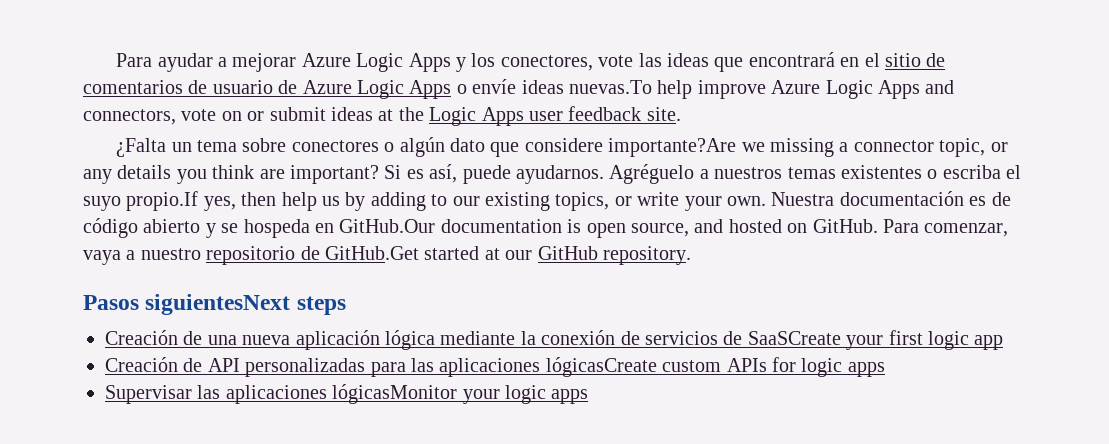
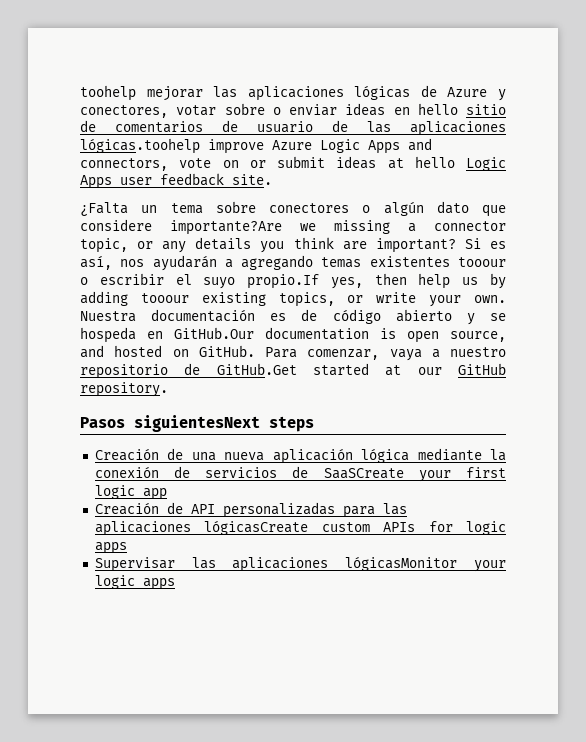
[116,52,880,72] Para ayudar a mejorar Azure Logic Apps y los conectores, vote las ideas que encontrará en el -> [80,85,506,101] [80,103,458,118] toohelp mejorar las aplicaciones lógicas de Azure y conectores, votar sobre o enviar ideas en hello
[302,79,693,99] Azure Logic Apps o envíe ideas nuevas.To help -> [367,121,506,136] [80,138,200,154] las aplicaciones lógicas.toohelp
[398,107,424,121] the -> [414,156,455,168] hello
[462,164,1001,184] puede ayudarnos. Agréguelo a nuestros temas existentes o escriba -> [120,255,506,271] [80,273,164,285] nos ayudarán a agregando temas existentes tooour o escribir
[431,194,480,206] to our -> [140,293,189,303] tooour

